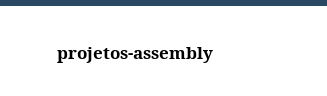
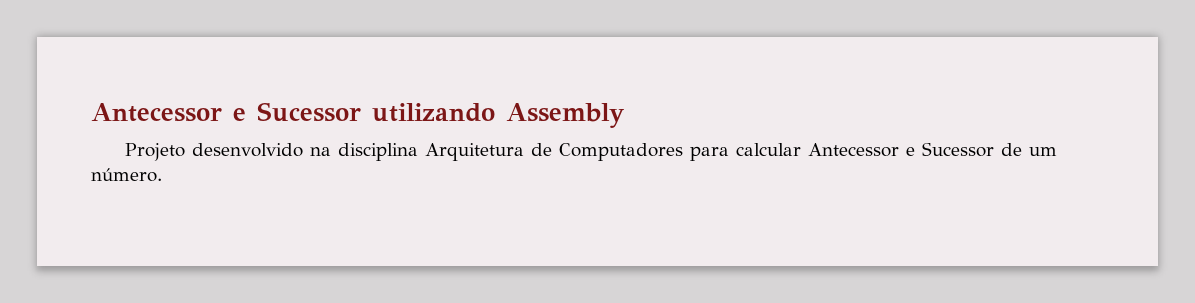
[57,47,213,63] projetos-assembly -> [91,102,625,128] [124,142,1057,161] [91,168,162,182] Antecessor e Sucessor utilizando Assembly // Projeto desenvolvido na disciplina Arquitetura de Computadores para calcular Antecessor e Sucessor de um número.

